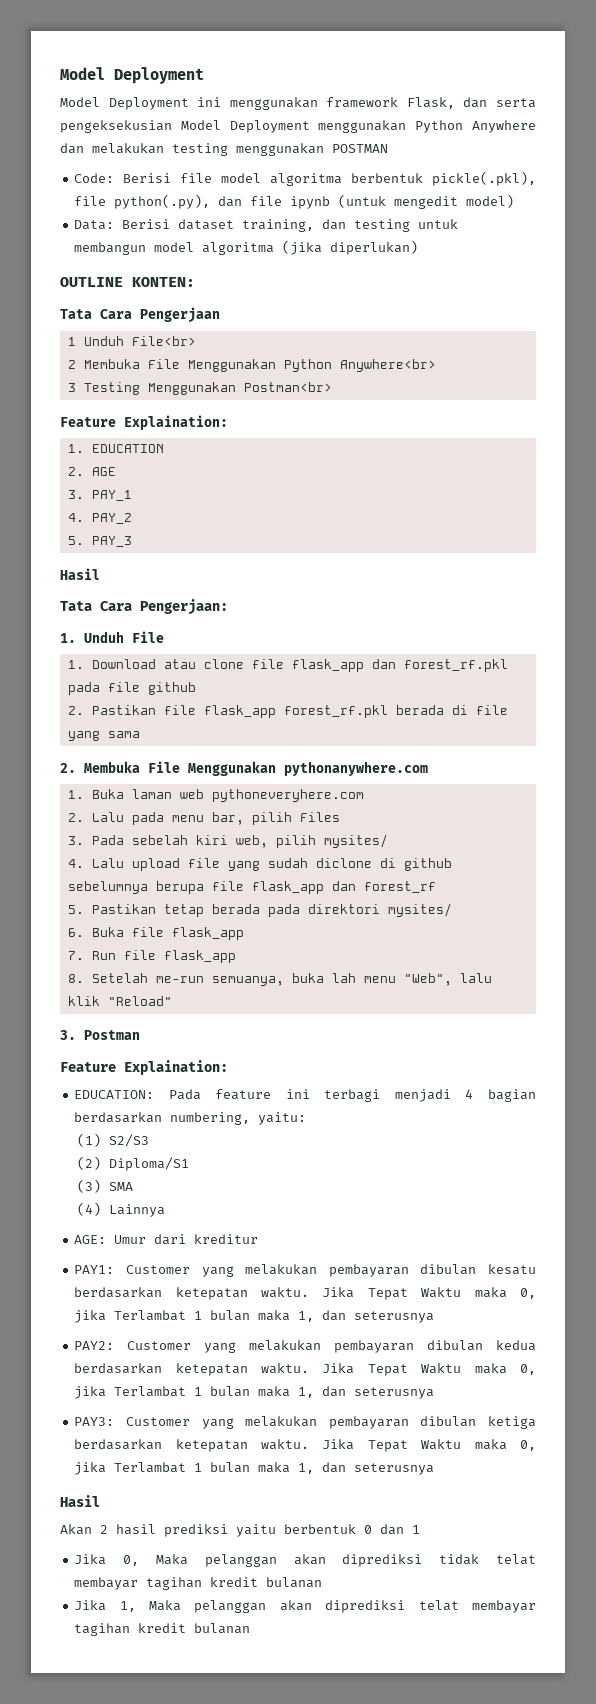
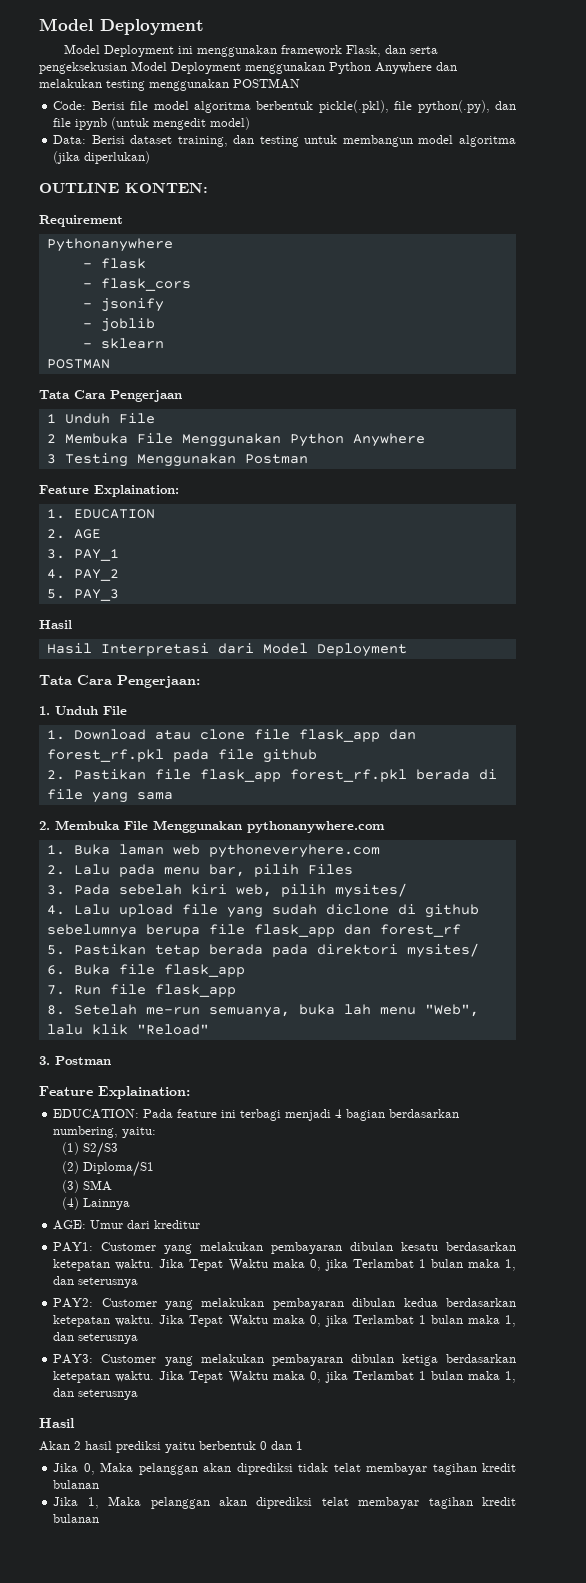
(195, 282) none -> [39,215,123,227] [46,238,173,252] [82,258,146,269] [82,278,191,291] [82,298,164,312] [82,318,155,332] [82,338,164,349] [46,359,110,369] // Requirement // Pythonanywhere // - flask // - flask_cors // - jsonify // - joblib // - sklearn // POSTMAN
[131,336,196,346] File<br> -> [118,413,155,424] File
[339,359,436,372] Anywhere<br> -> [352,433,425,447] Anywhere
[243,382,332,392] Postman<br> -> [244,454,308,464] Postman
(100, 574) none -> [46,643,407,657] // Hasil Interpretasi dari Model Deployment

